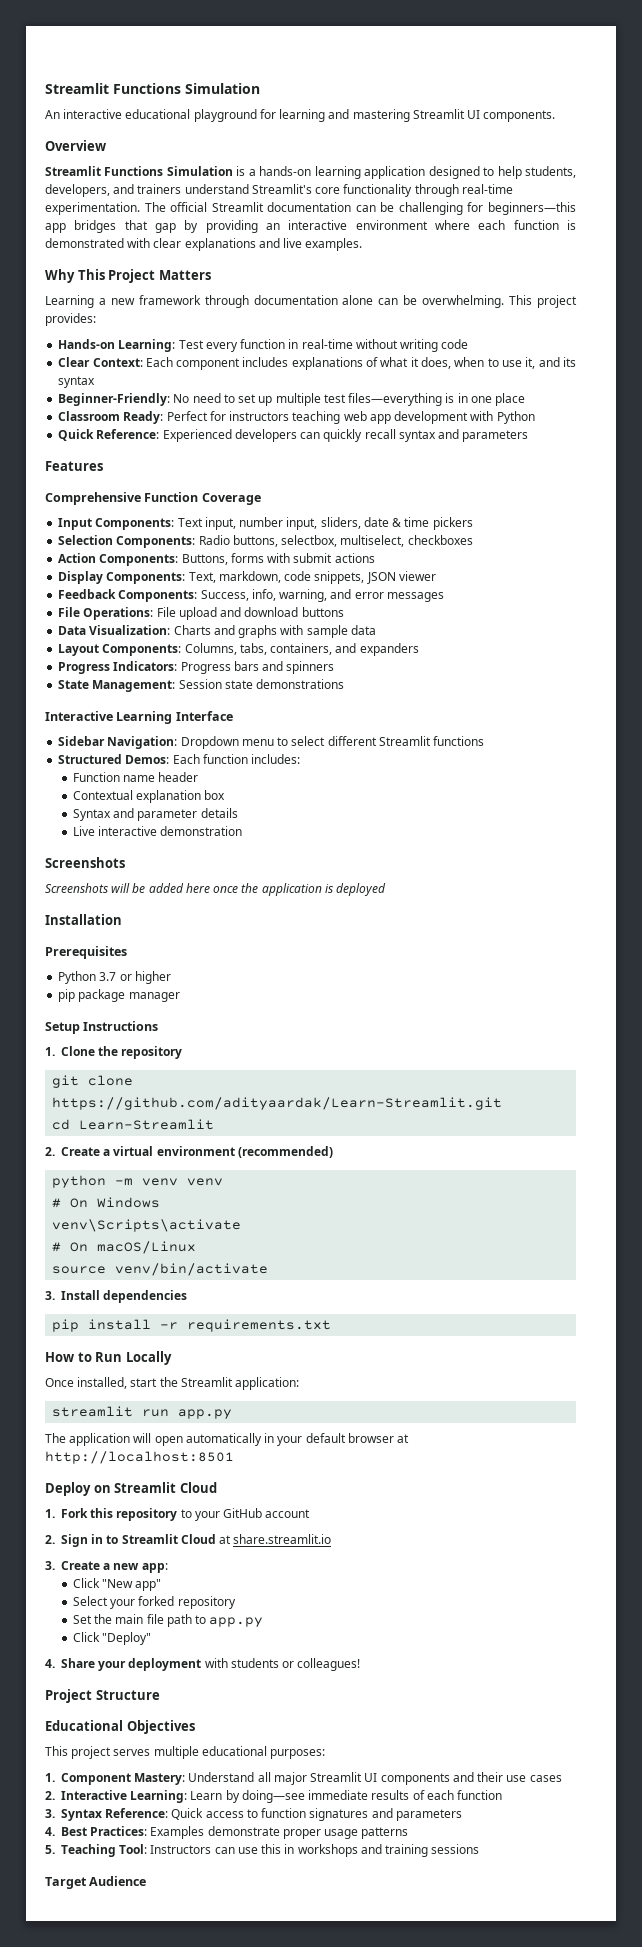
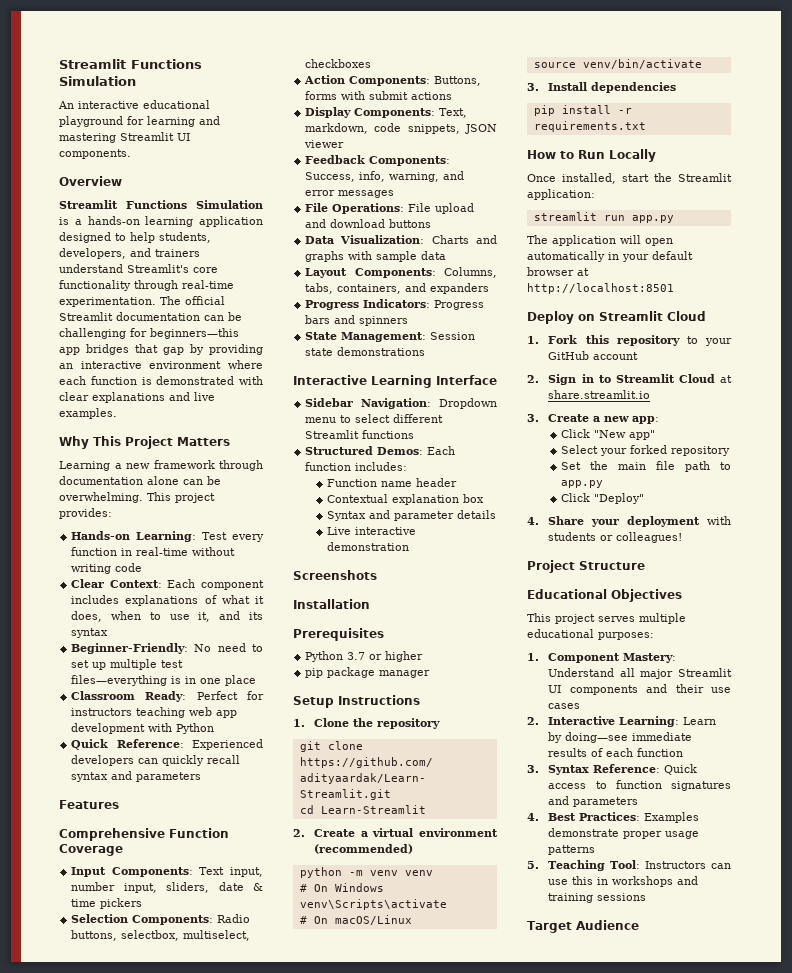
[45,883,387,896] // Screenshots will be added here once the application is deployed -> (377, 575) none

